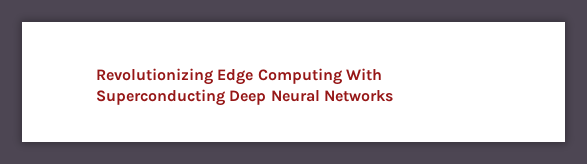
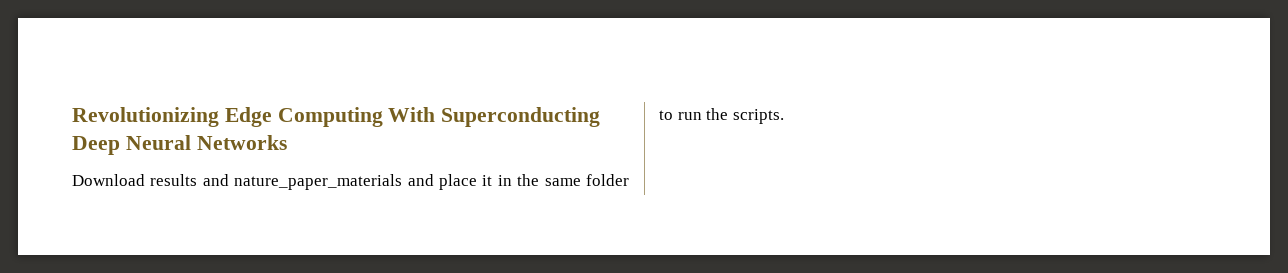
(393, 96) none -> [72,174,629,190] [659,108,784,124] // Download results and nature_paper_materials and place it in the same folder to run the scripts.

